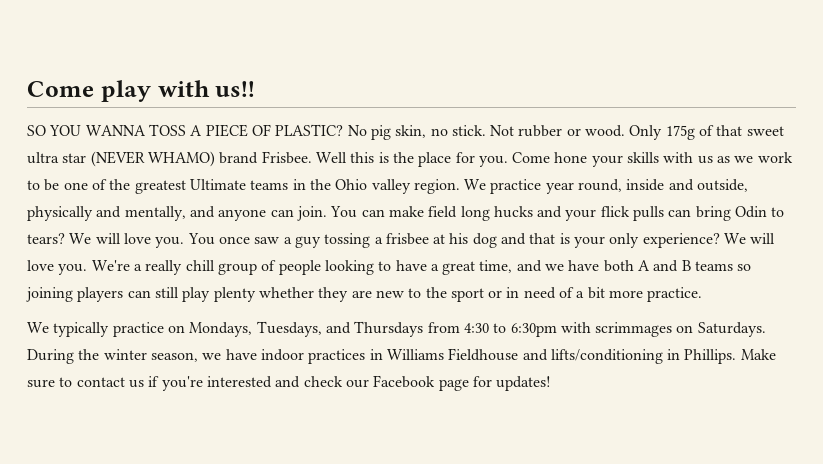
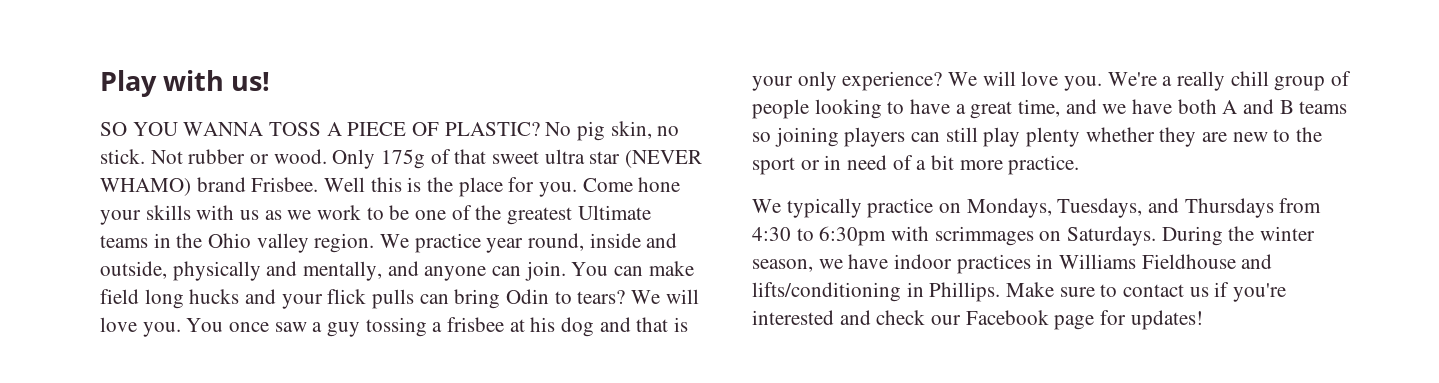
[27,80,256,102] Come play with us!! -> [100,70,271,97] Play with us!

